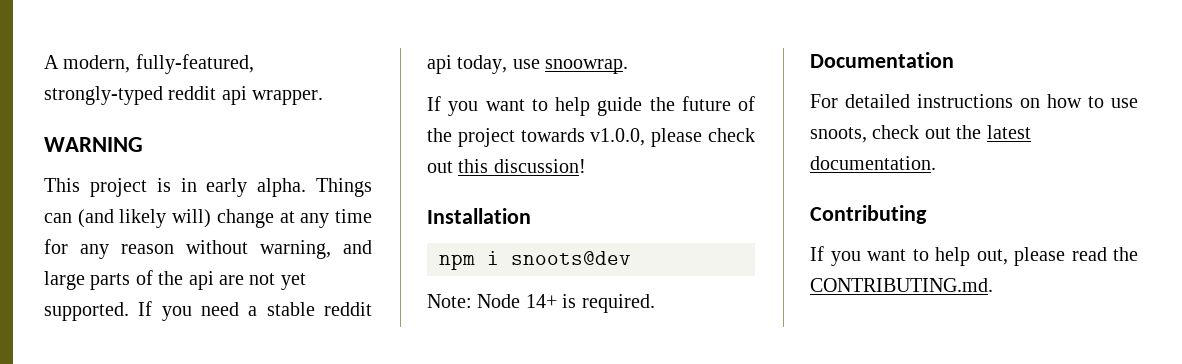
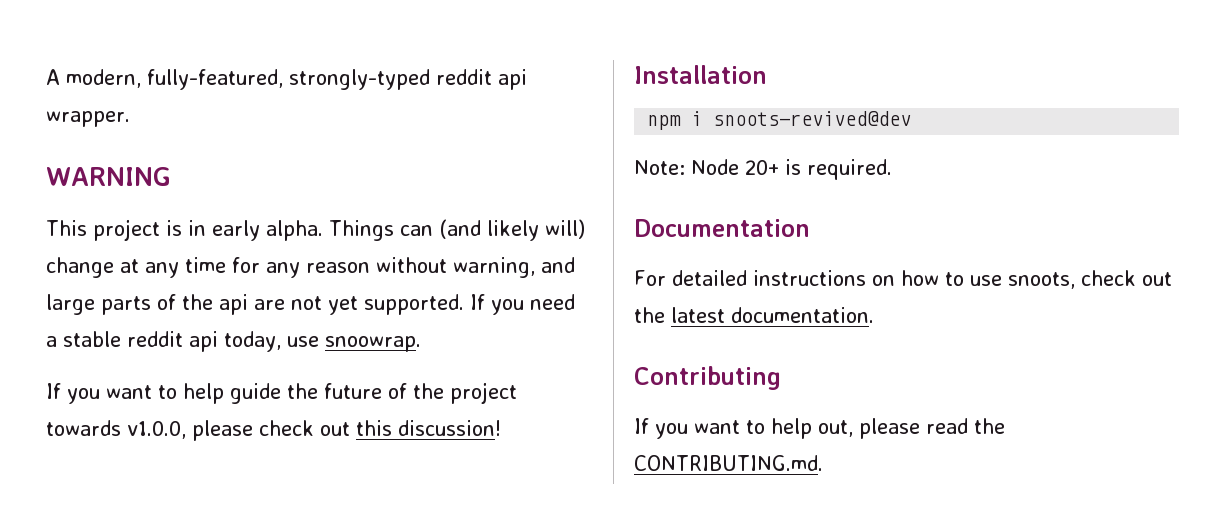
[511,251,631,265] snoots@dev -> [713,111,912,126] snoots-revived@dev
[525,294,557,308] 14+ -> [745,160,779,175] 20+

